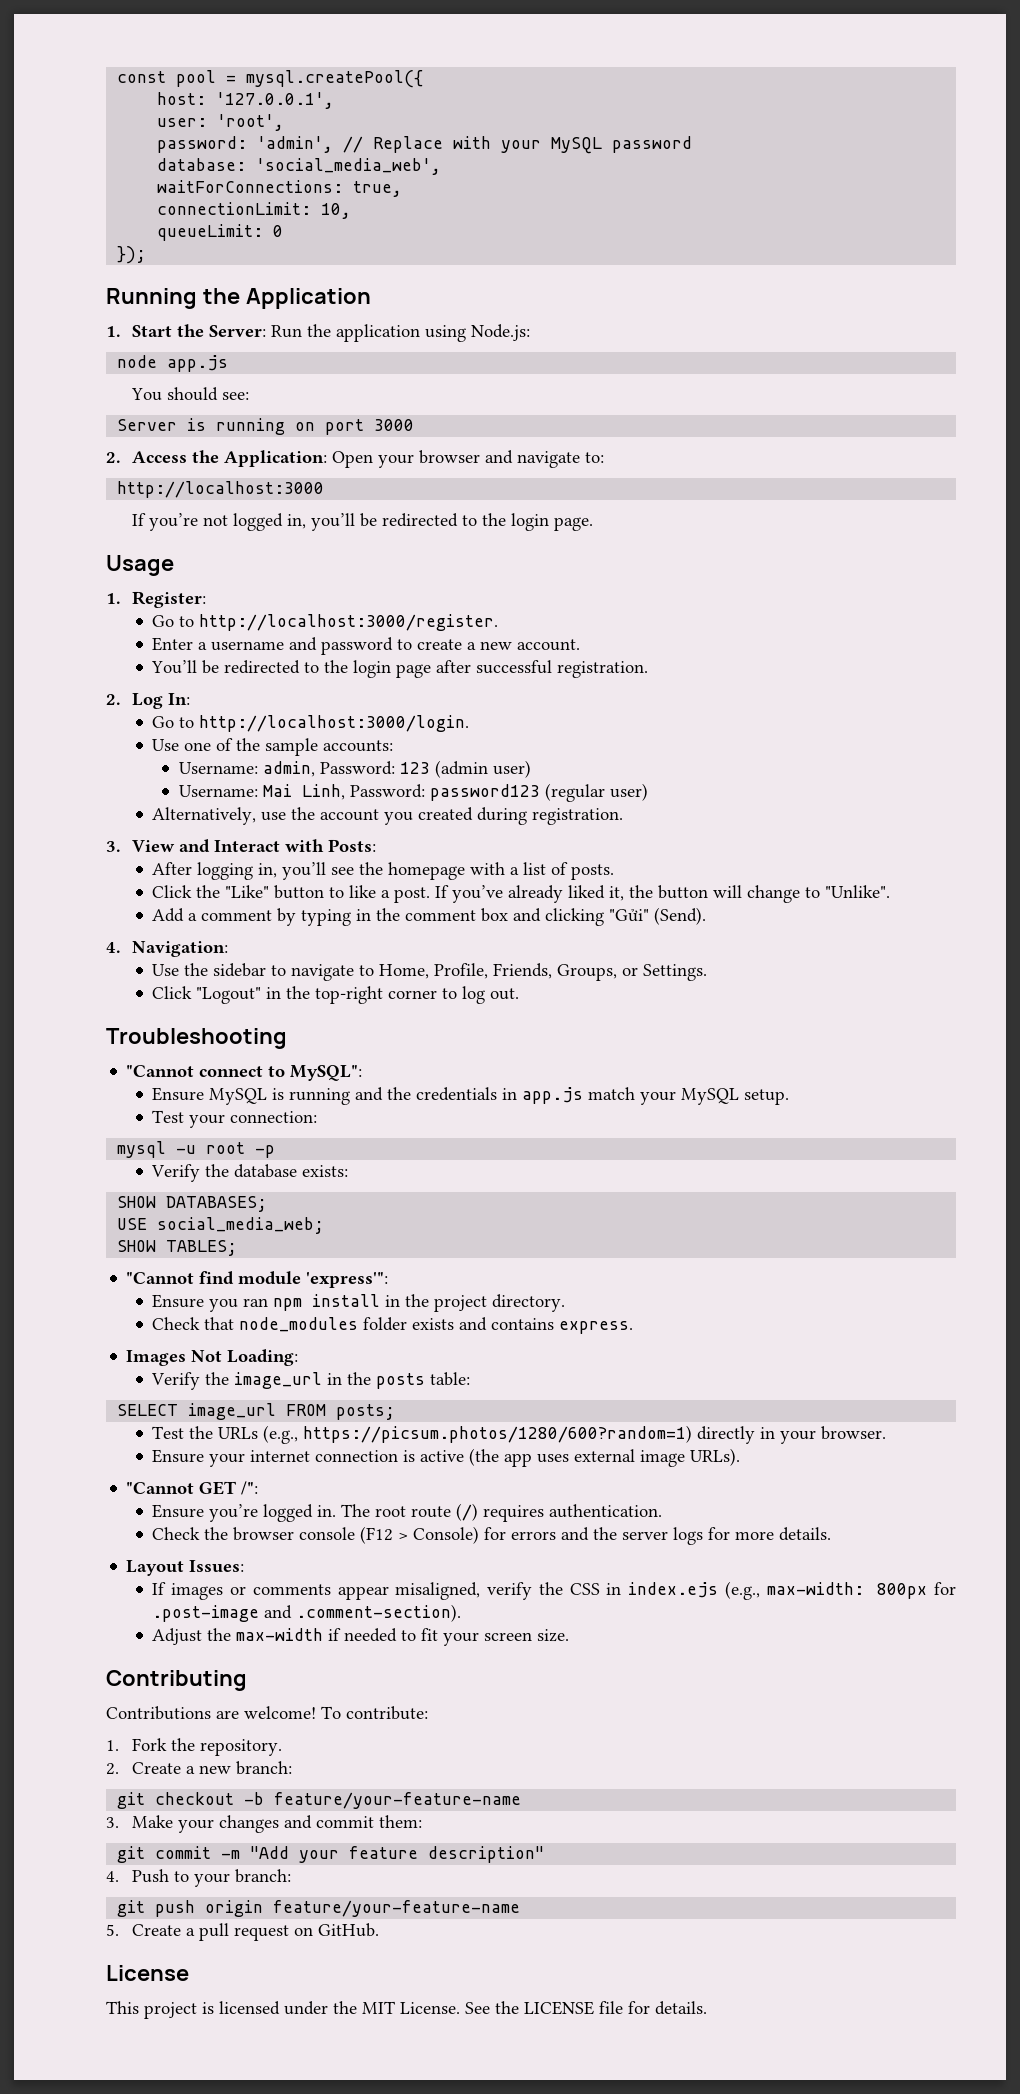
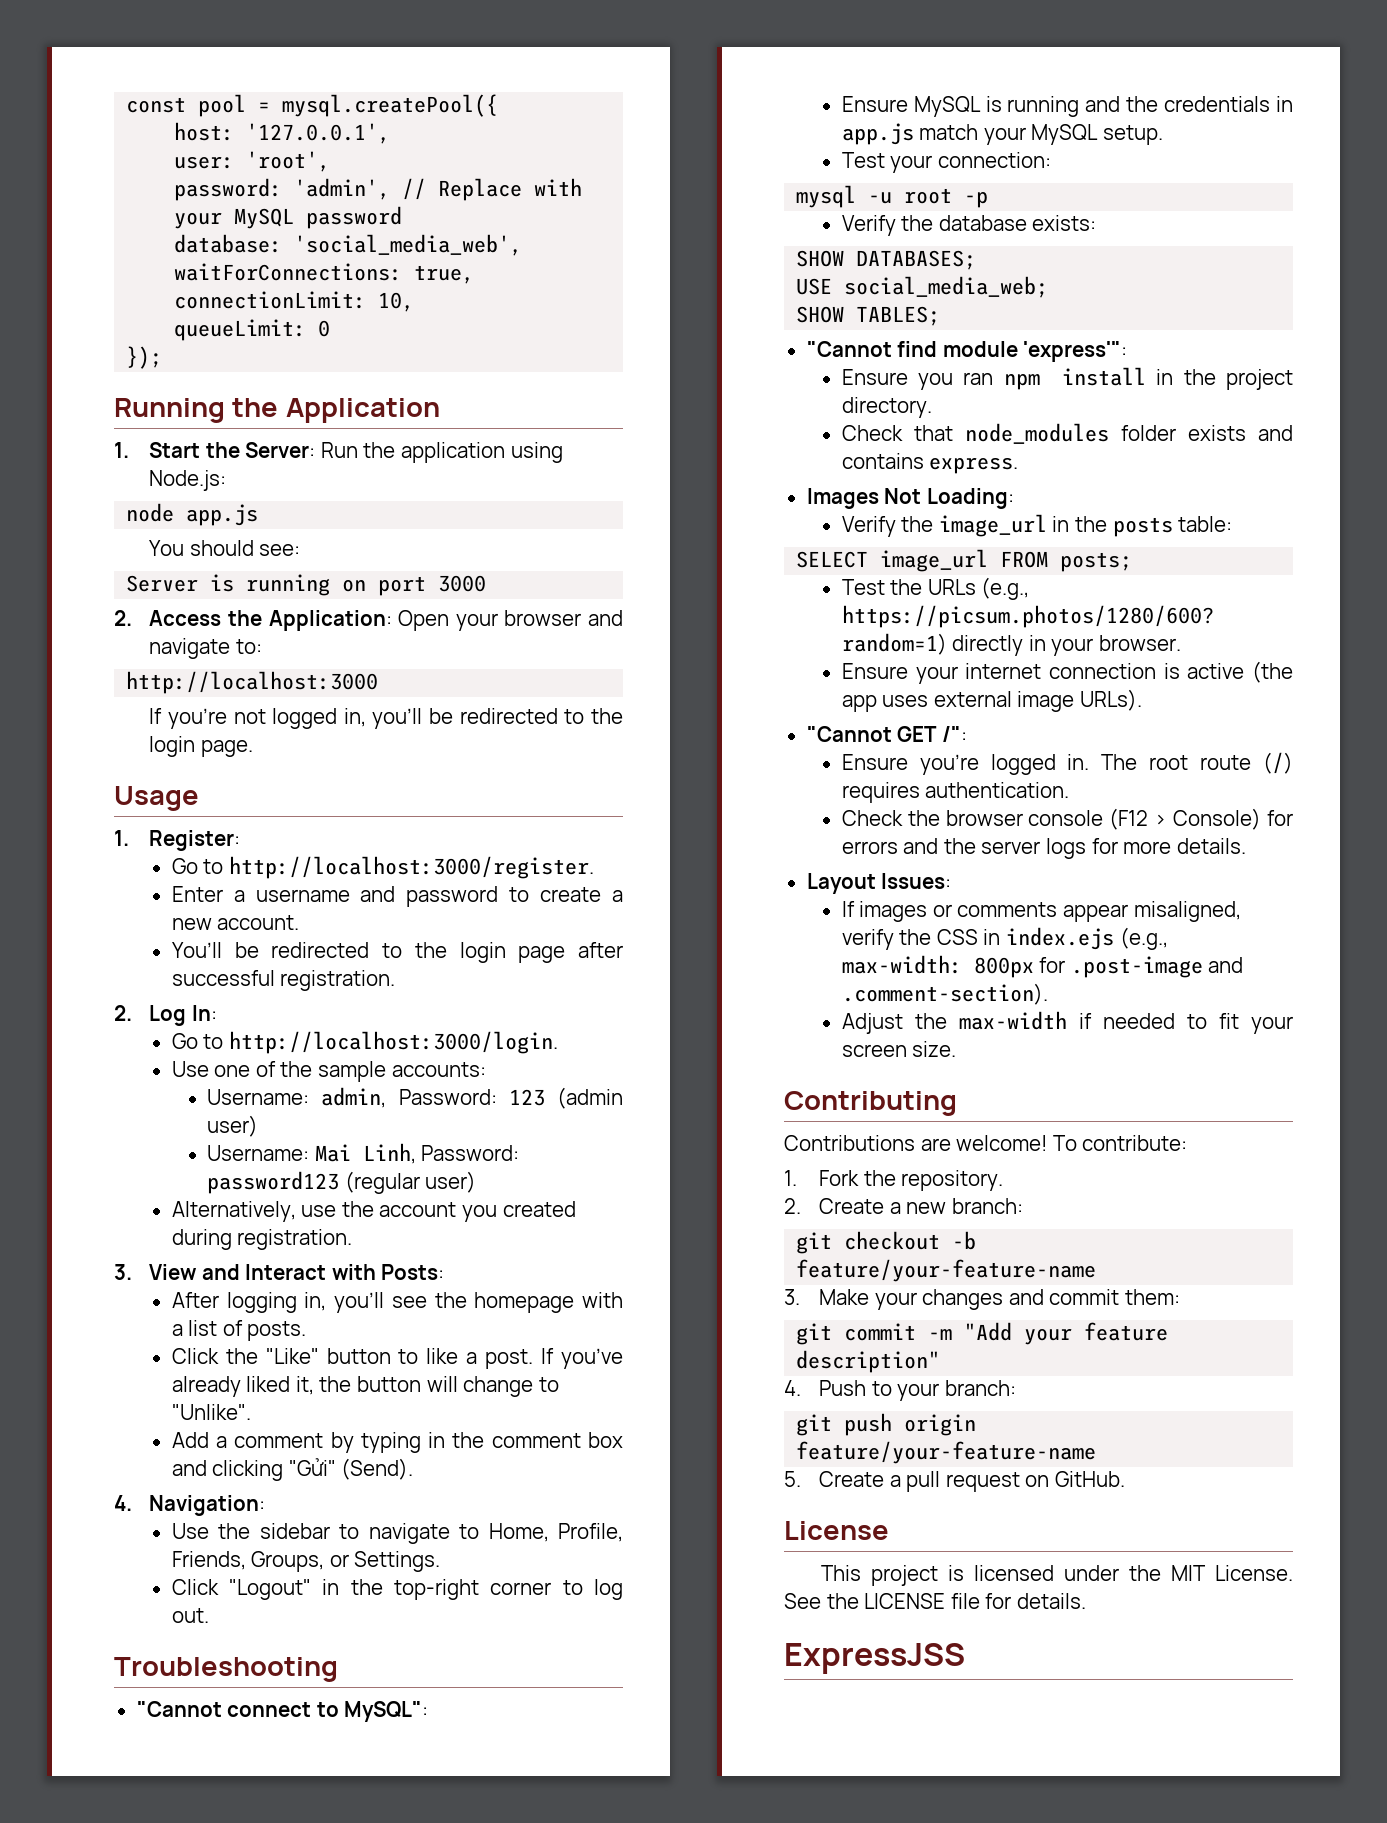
(707, 2008) none -> [784,1643,965,1674] // ExpressJSS

